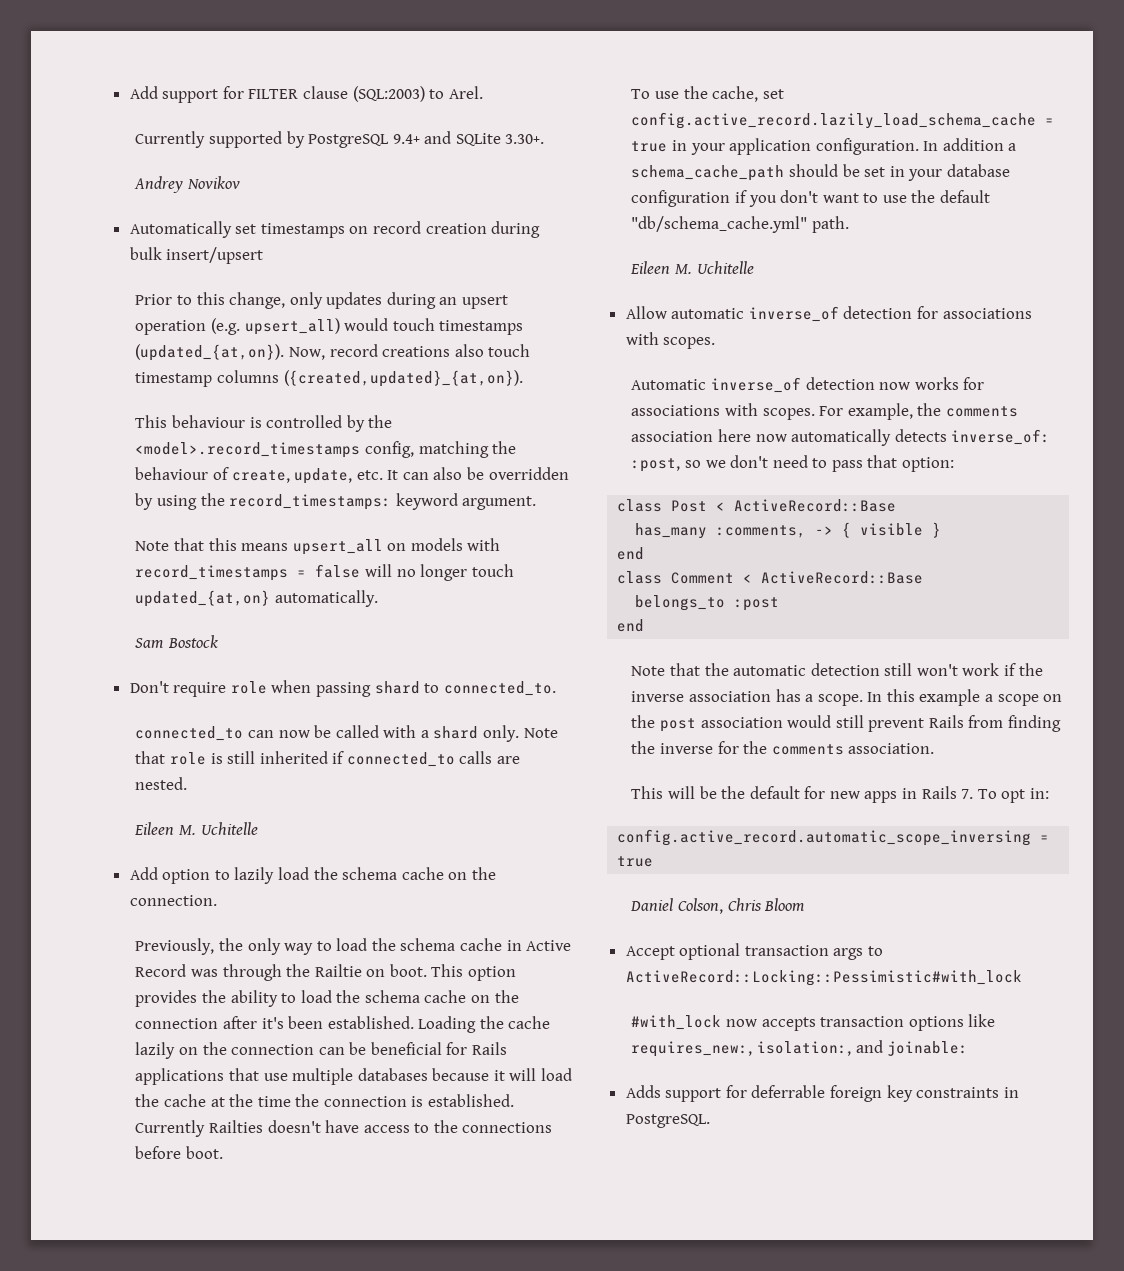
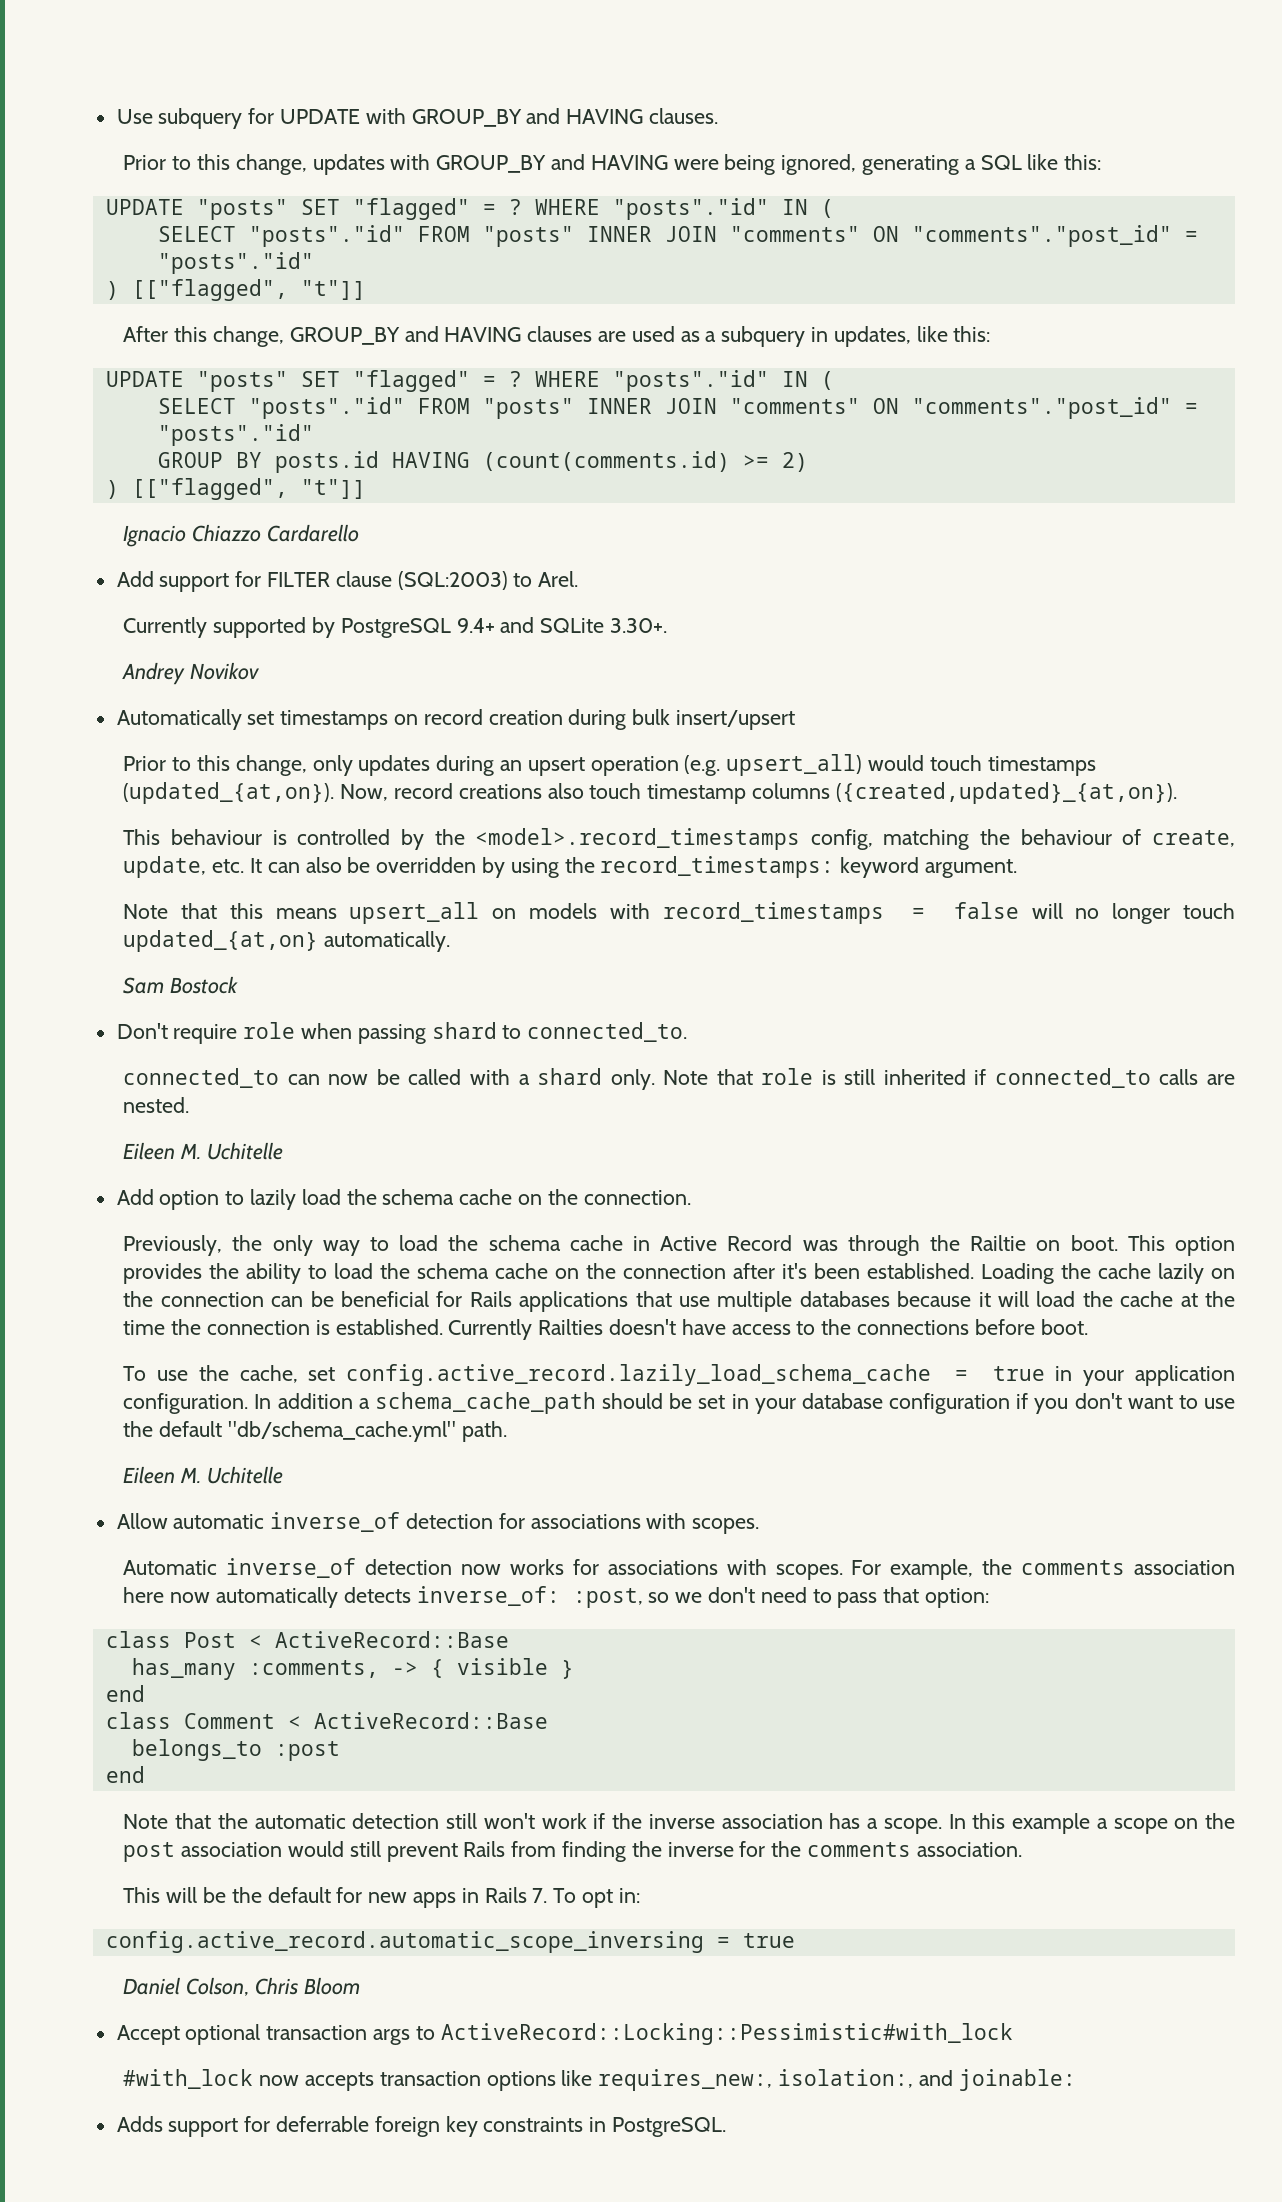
(129, 92) none -> [116,108,719,129] [123,154,1102,175] [105,198,834,220] [157,225,1198,247] [157,252,314,274] [105,279,366,301] [123,326,991,347] [105,370,834,392] [157,397,1198,419] [157,424,314,446] [157,451,808,473] [105,478,366,500] [123,524,359,547] Use subquery for UPDATE with GROUP_BY and HAVING clauses. // Prior to this change, updates with GROUP_BY and HAVING were being ignored, generating a SQL like this: // UPDATE "posts" SET "flagged" = ? WHERE "posts"."id" IN ( // SELECT "posts"."id" FROM "posts" INNER JOIN "comments" ON "comments"."post_id" = "posts"."id" // ) [["flagged", "t"]] // After this change, GROUP_BY and HAVING clauses are used as a subquery in updates, like this: // UPDATE "posts" SET "flagged" = ? WHERE "posts"."id" IN ( // SELECT "posts"."id" FROM "posts" INNER JOIN "comments" ON "comments"."post_id" = "posts"."id" // GROUP BY posts.id HAVING (count(comments.id) >= 2) // ) [["flagged", "t"]] // Ignacio Chiazzo Cardarello //

